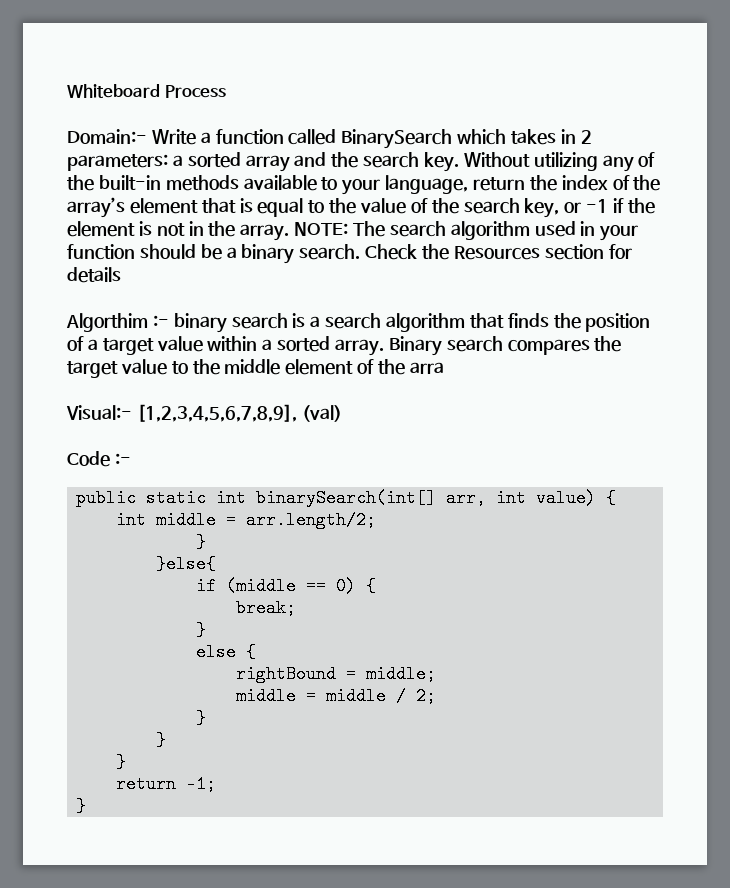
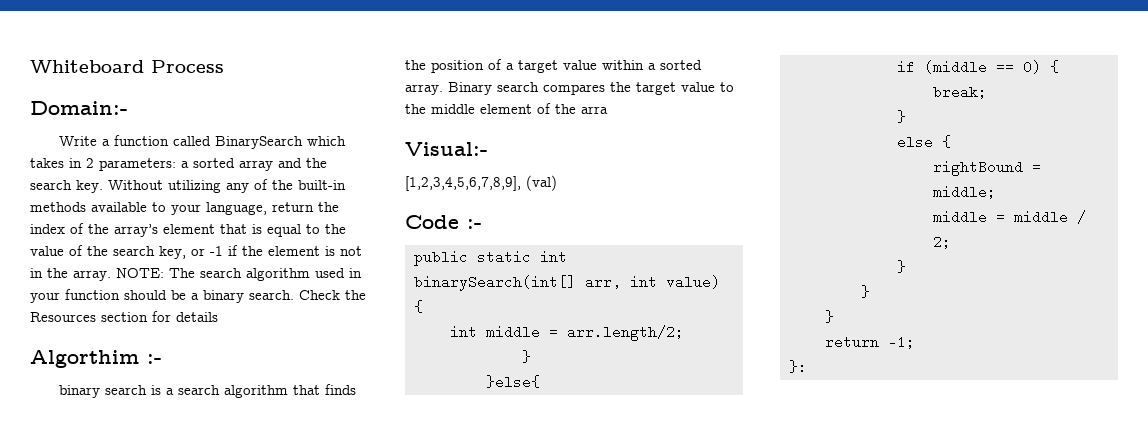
(147, 136) none -> (128, 108) //
(169, 321) none -> (162, 359) //
(132, 412) none -> (488, 149) //
[76,797,87,815] } -> [789,360,807,374] }:

